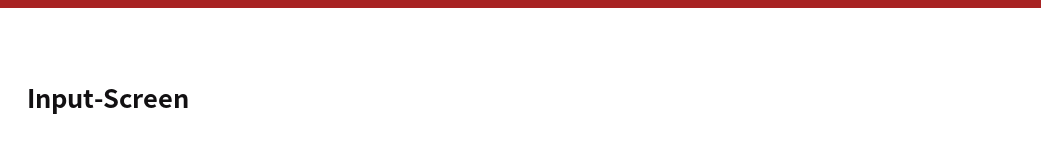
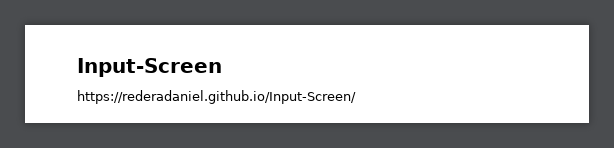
(189, 101) none -> [77,90,356,104] // https://rederadaniel.github.io/Input-Screen/

